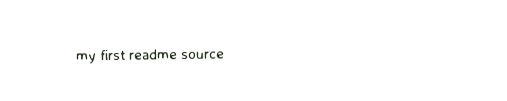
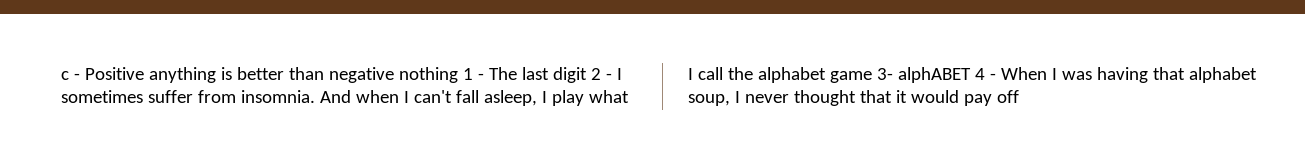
[76,49,225,64] my first readme source -> [61,67,622,83] [61,90,629,106] [688,67,1257,83] [688,90,1019,106] c - Positive anything is better than negative nothing 1 - The last digit 2 - I sometimes suffer from insomnia. And when I can't fall asleep, I play what I call the alphabet game 3- alphABET 4 - When I was having that alphabet soup, I never thought that it would pay off

